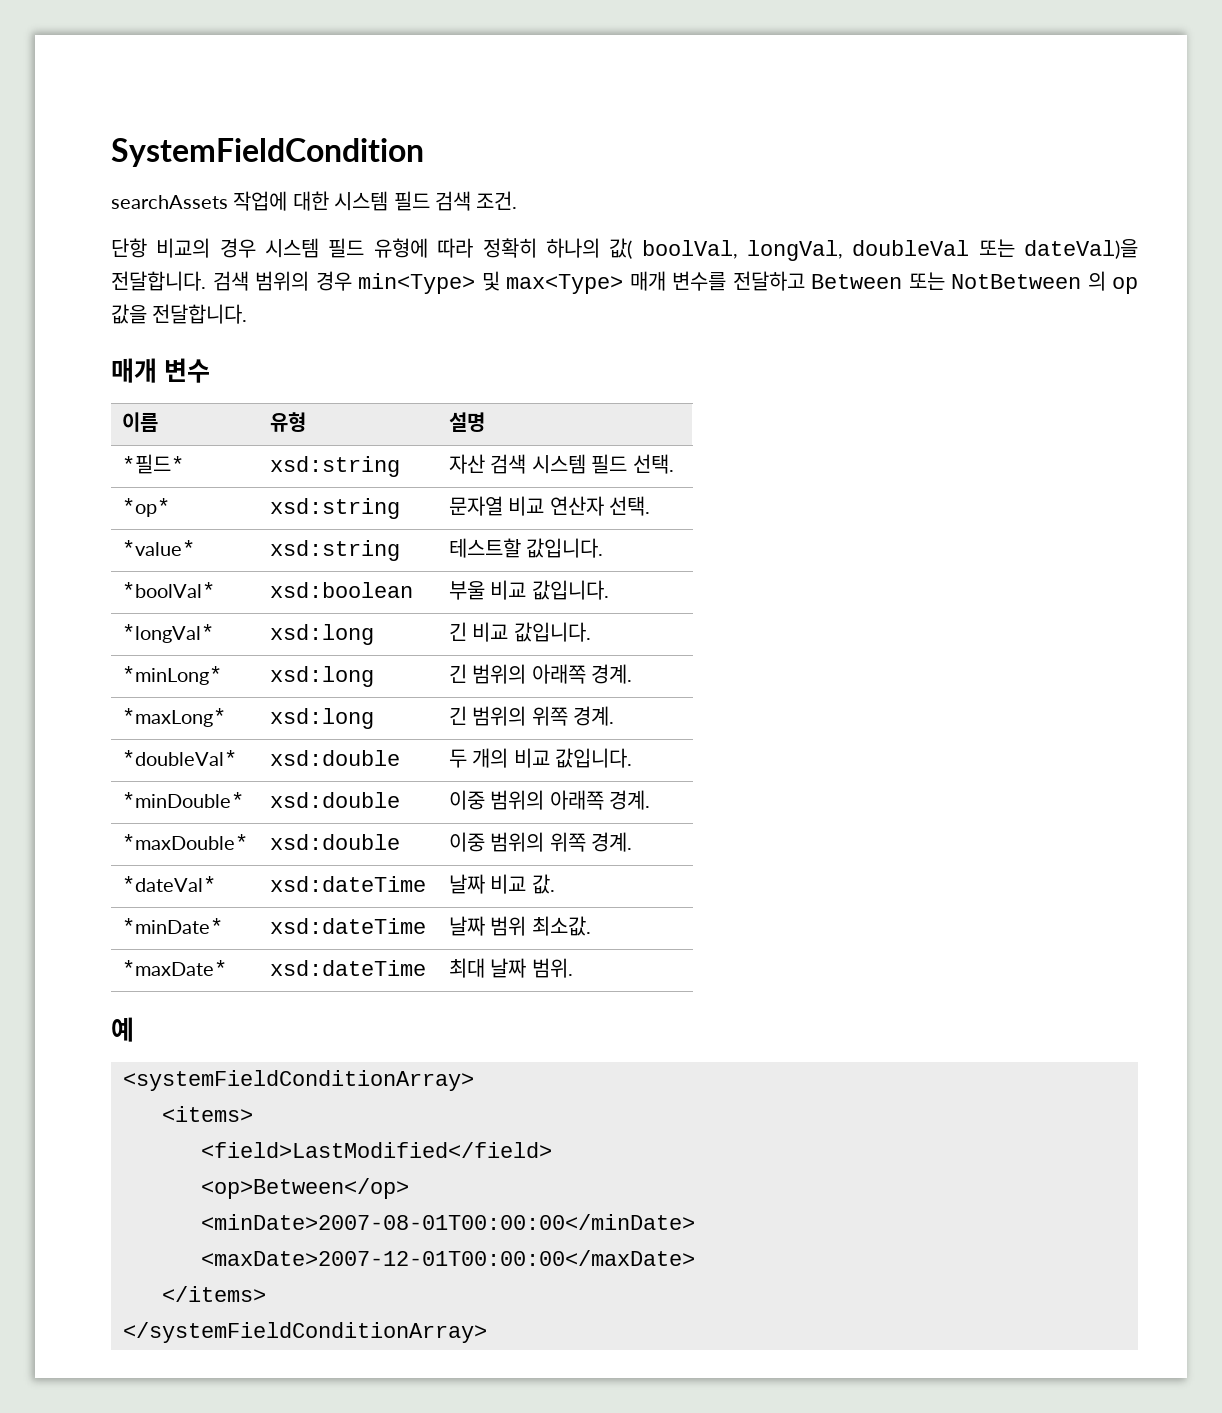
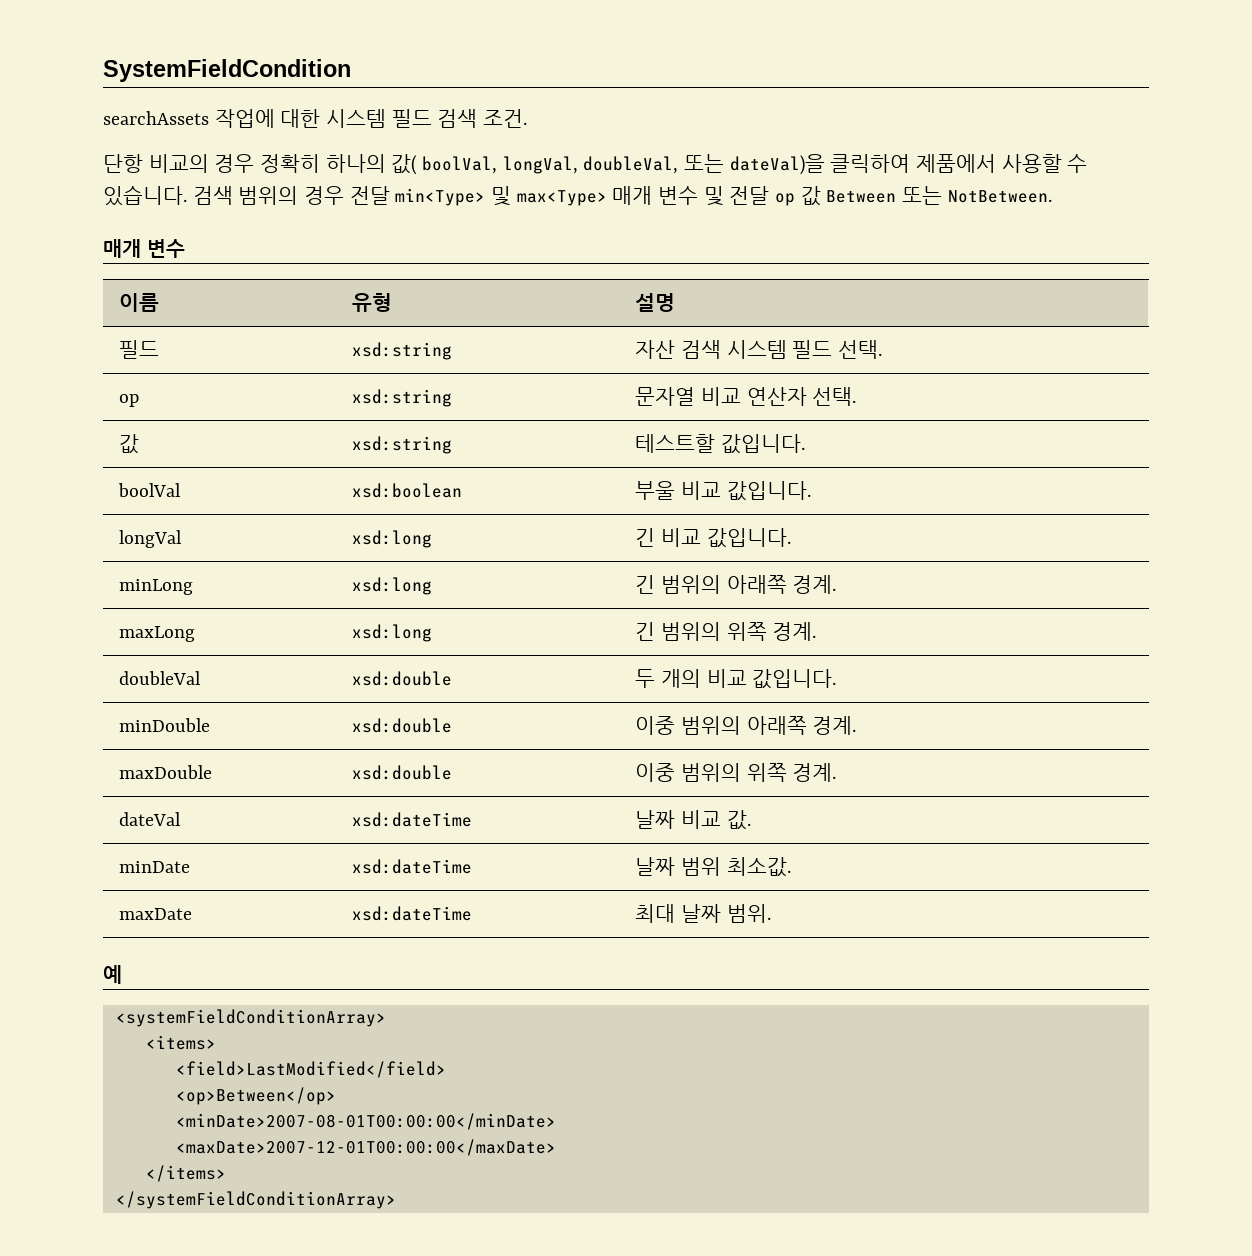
[265,238,474,258] 시스템 필드 유형에 따라 -> (255, 163) none
[852,240,970,256] doubleVal -> [583,156,679,174] doubleVal,
[111,271,206,291] 전달합니다. -> [830,154,1088,173] [103,185,187,206] 클릭하여 제품에서 사용할 수 있습니다.
(352, 281) none -> [349,186,390,205] 전달
[672,271,1138,294] [111,304,248,324] 변수를 전달하고 Between 또는 NotBetween 의 op 값을 전달합니다. -> [658,186,1052,206] 변수 및 전달 op 값 Between 또는 NotBetween.
[121,454,184,474] *필드* -> [119,340,160,359] 필드
[121,498,170,517] *op* -> [119,394,140,407] op
[121,540,195,556] *value* -> [119,434,140,454] 값
[121,582,215,598] *boolVal* -> [118,483,182,497] boolVal
[121,624,214,643] *longVal* -> [119,530,183,548] longVal
[121,666,222,685] *minLong* -> [119,579,194,595] minLong
[121,708,226,727] *maxLong* -> [119,626,196,642] maxLong
[121,750,237,766] *doubleVal* -> [119,671,202,685] doubleVal
[121,792,244,808] *minDouble* -> [119,718,211,732] minDouble
[121,834,248,850] *maxDouble* -> [119,765,213,779] maxDouble
[121,876,216,892] *dateVal* -> [119,812,182,826] dateVal
[121,918,223,934] *minDate* -> [119,861,191,873] minDate
[121,960,227,976] *maxDate* -> [119,908,193,920] maxDate

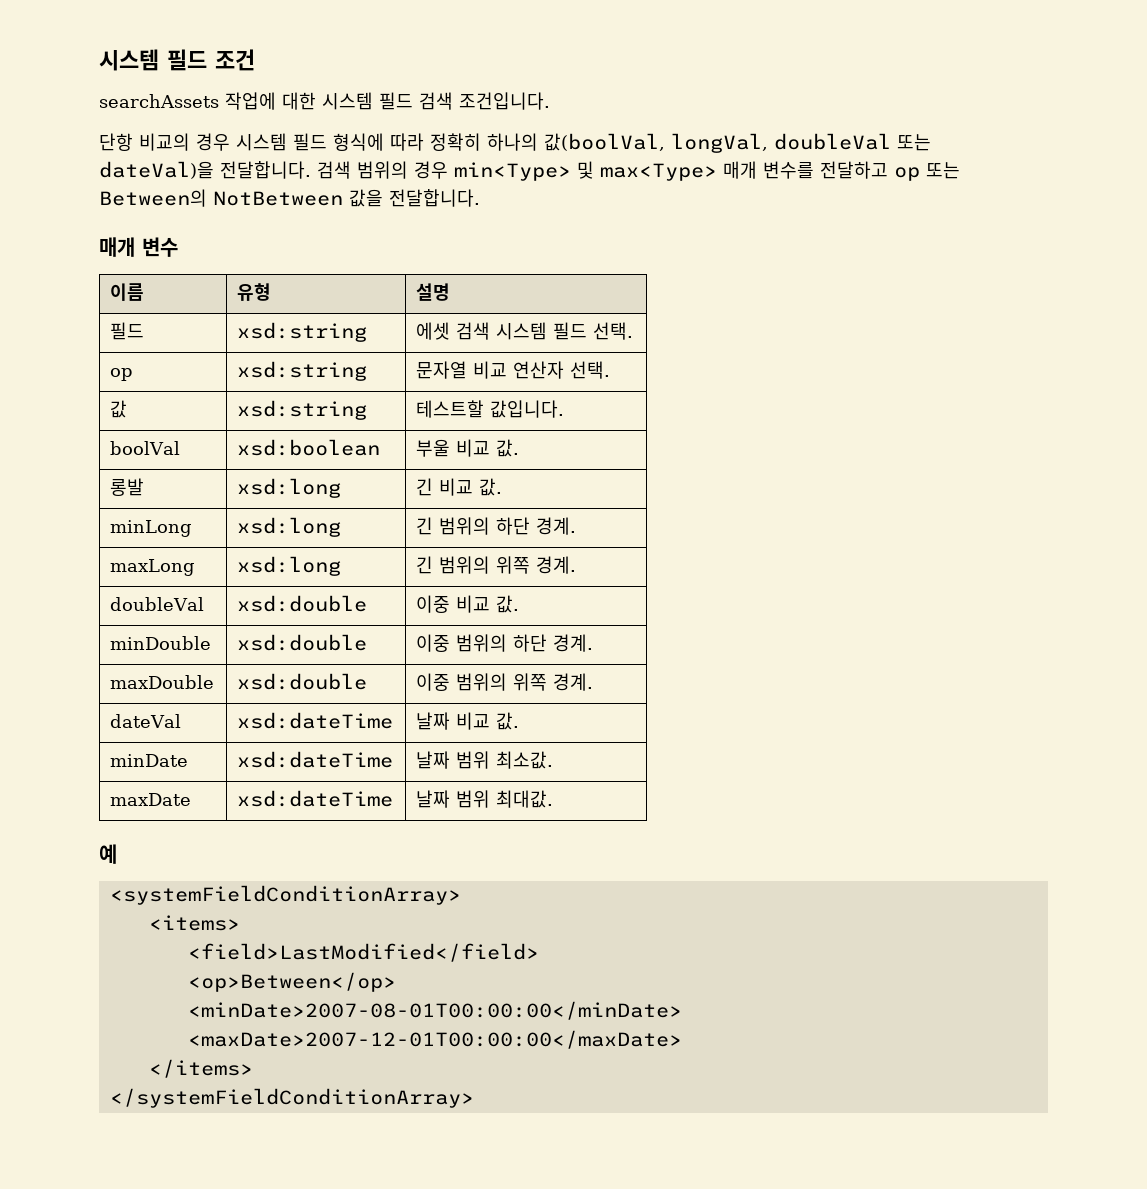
[103,59,351,82] SystemFieldCondition -> [99,49,255,71] 시스템 필드 조건
[483,109,528,128] 조건. -> [459,92,550,110] 조건입니다.
[260,154,1088,175] [103,185,187,206] 정확히 하나의 값( boolVal, longVal, doubleVal, 또는 dateVal)을 클릭하여 제품에서 사용할 수 있습니다. -> [236,133,931,153] [99,161,311,179] 시스템 필드 형식에 따라 정확히 하나의 값(boolVal, longVal, doubleVal 또는 dateVal)을 전달합니다.
[349,186,390,205] 전달 -> (448, 170) none
[658,186,1052,206] 변수 및 전달 op 값 Between 또는 NotBetween. -> [763,161,960,181] [99,189,480,207] 변수를 전달하고 op 또는 Between의 NotBetween 값을 전달합니다.
[635,340,676,359] 자산 -> [416,322,451,340] 에셋
[726,481,811,501] [119,530,183,548] 값입니다. // longVal -> [496,439,520,457] [110,478,145,496] 값. // 롱발
[706,528,791,548] 값입니다. -> [479,478,503,496] 값.
[726,575,787,594] 아래쪽 -> [496,517,531,535] 하단
[635,669,837,689] 두 개의 비교 값입니다. -> [416,595,520,613] 이중 비교 값.
[746,716,807,735] 아래쪽 -> [513,634,548,652] 하단
[635,904,771,923] 최대 날짜 범위. -> [416,790,554,808] 날짜 범위 최대값.

